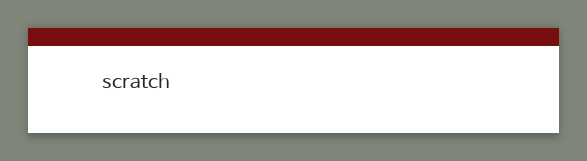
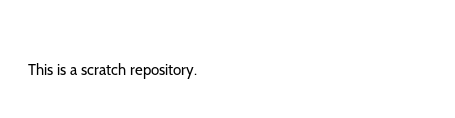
[102,73,170,89] scratch -> [28,63,198,79] This is a scratch repository.

